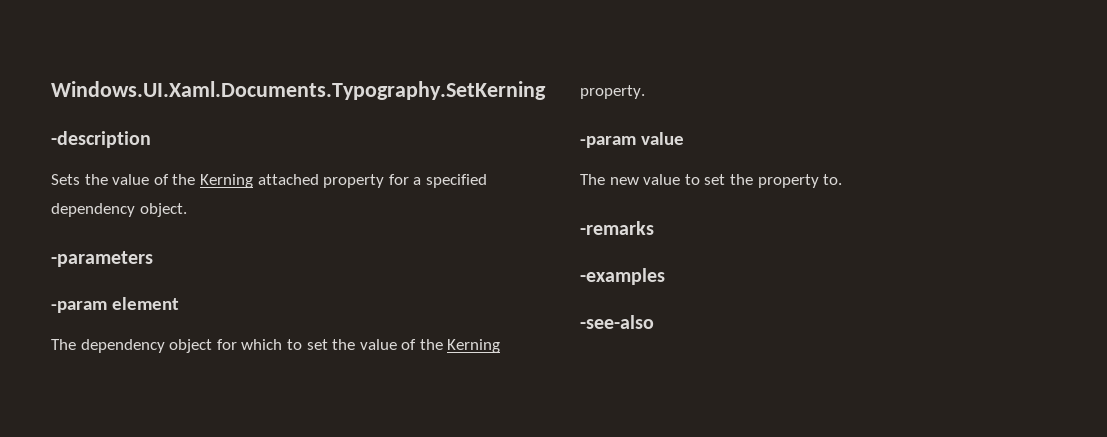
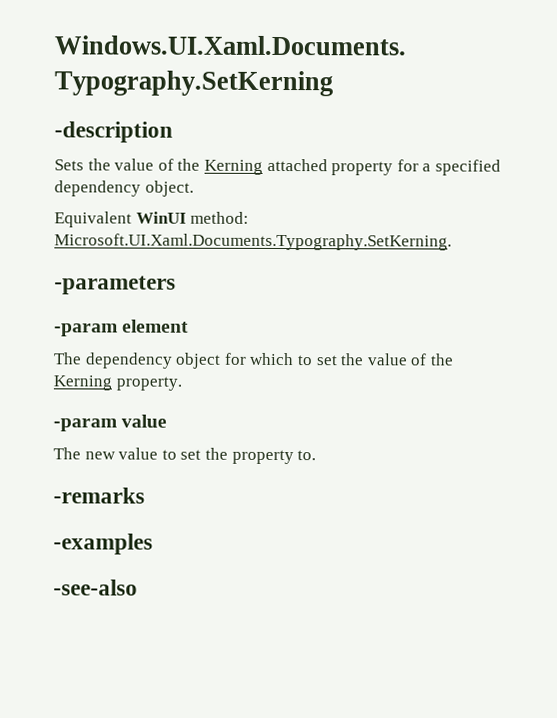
(187, 210) none -> [54,211,250,228] [54,233,452,251] // Equivalent WinUI method: Microsoft.UI.Xaml.Documents.Typography.SetKerning.

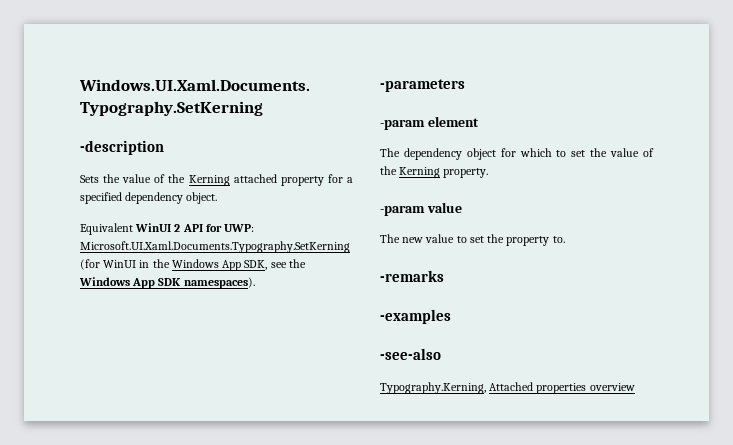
[190,211,250,224] [54,233,452,251] method: Microsoft.UI.Xaml.Documents.Typography.SetKerning. -> [174,224,255,232] [80,241,350,253] [80,259,306,271] [79,277,255,289] 2 API for UWP: Microsoft.UI.Xaml.Documents.Typography.SetKerning (for WinUI in the Windows App SDK, see the Windows App SDK namespaces).
(138, 587) none -> [380,382,635,394] // Typography.Kerning, Attached properties overview

